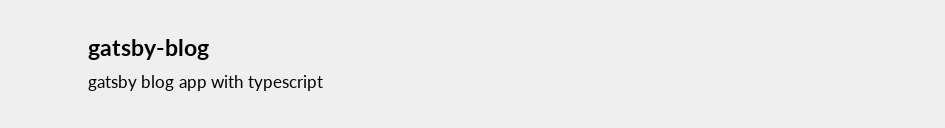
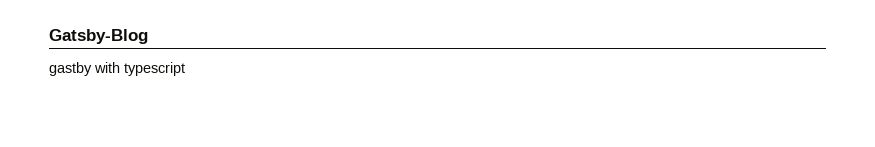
[88,39,209,60] [88,75,207,91] gatsby-blog // gatsby blog app -> [49,29,148,44] [49,62,92,76] Gatsby-Blog // gastby

